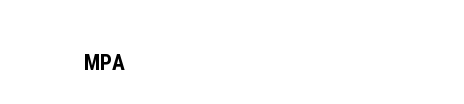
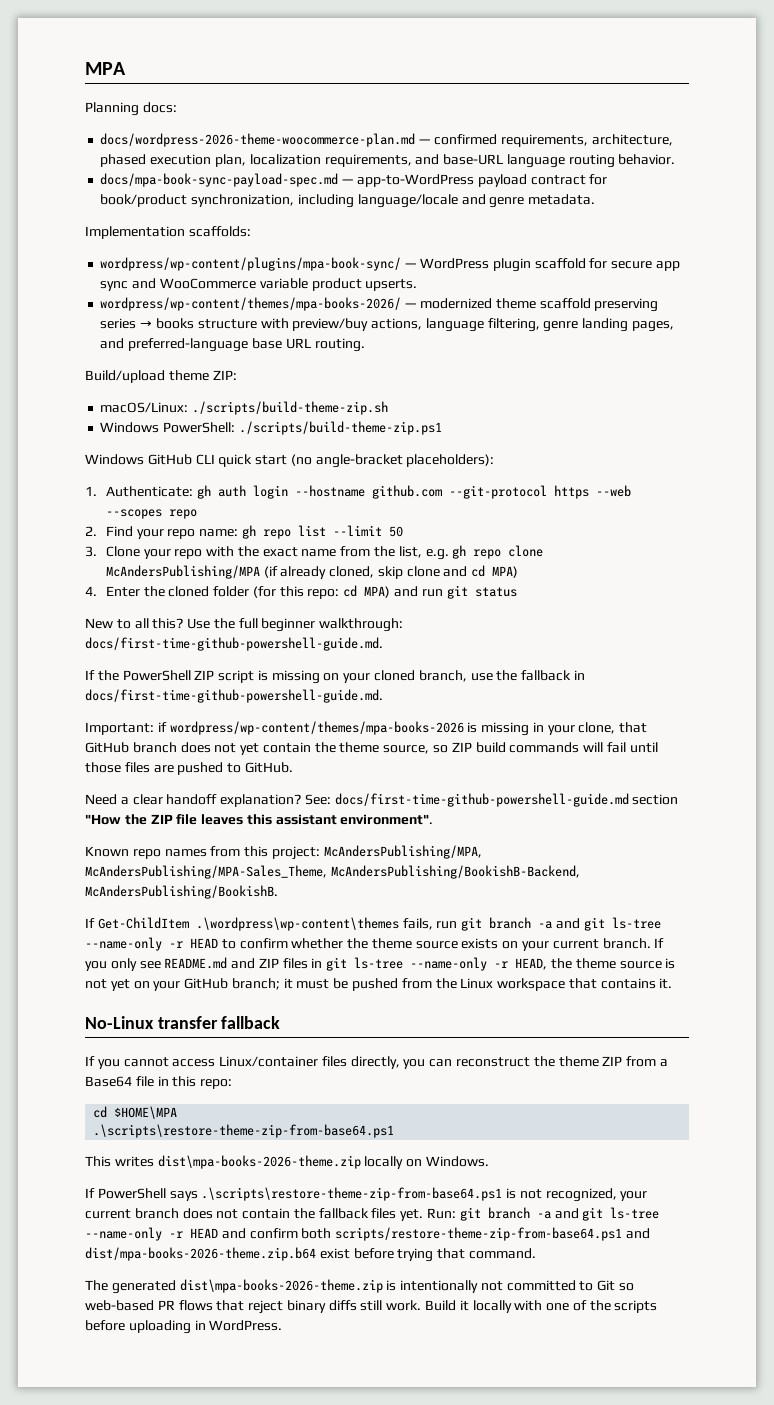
(125, 62) none -> [85,102,177,116] [100,133,673,147] [100,154,676,168] [100,173,608,187] [100,194,596,208] [85,226,251,239] [100,257,680,272] [100,278,418,291] [100,297,659,312] [100,318,674,332] [100,338,365,352] [85,370,237,383] [100,401,389,415] [100,421,442,435] [85,454,495,468] [85,485,631,499] [105,509,197,519] [85,525,403,539] [85,545,544,560] [105,565,519,579] [85,585,517,599] [85,618,404,632] [85,637,383,651] [85,670,585,684] [85,689,383,703] [85,721,648,736] [85,742,658,755] [85,762,293,775] [85,793,679,807] [85,814,434,825] [85,845,482,860] [85,865,580,879] [85,885,278,899] [85,917,661,931] [85,937,665,951] [85,957,676,971] [85,978,673,991] [85,1016,281,1029] [85,1056,668,1069] [85,1076,233,1089] [93,1106,178,1119] [93,1124,395,1138] [85,1155,489,1169] [85,1187,648,1202] [85,1207,660,1221] [85,1227,650,1241] [85,1247,536,1262] [85,1279,635,1294] [85,1300,658,1314] [85,1320,283,1334] // Planning docs: // docs/wordpress-2026-theme-woocommerce-plan.md — confirmed requirements, architecture, phased execution plan, localization requirements, and base-URL language routing behavior. // docs/mpa-book-sync-payload-spec.md — app-to-WordPress payload contract for book/product synchronization, including language/locale and genre metadata. // Implementation scaffolds: // wordpress/wp-content/plugins/mpa-book-sync/ — WordPress plugin scaffold for secure app sync and WooCommerce variable product upserts. // wordpress/wp-content/themes/mpa-books-2026/ — modernized theme scaffold preserving series → books structure with preview/buy actions, language filtering, genre landing pages, and preferred-language base URL routing. // Build/upload theme ZIP: // macOS/Linux: ./scripts/build-theme-zip.sh // Windows PowerShell: ./scripts/build-theme-zip.ps1 // Windows GitHub CLI quick start (no angle-bracket placeholders): // 1. Authenticate: gh auth login --hostname github.com --git-protocol https --web --scopes repo // 2. Find your repo name: gh repo list --limit 50 // 3. Clone your repo with the exact name from the list, e.g. gh repo clone McAndersPublishing/MPA (if already cloned, skip clone and cd MPA) // 4. Enter the cloned folder (for this repo: cd MPA) and run git status // New to all this? Use the full beginner walkthrough: docs/first-time-github-powershell-guide.md. // If the PowerShell ZIP script is missing on your cloned branch, use the fallback in docs/first-time-github-powershell-guide.md. // Important: if wordpress/wp-content/themes/mpa-books-2026 is missing in your clone, that GitHub branch does not yet contain the theme source, so ZIP build commands will fail until those files are pushed to GitHub. // Need a clear handoff explanation? See: docs/first-time-github-powershell-guide.md section "How the ZIP file leaves this assistant environment". // Known repo names from this project: McAndersPublishing/MPA, McAndersPublishing/MPA-Sales_Theme, McAndersPublishing/BookishB-Backend, McAndersPublishing/BookishB. // If Get-ChildItem .\wordpress\wp-content\themes fails, run git branch -a and git ls-tree --name-only -r HEAD to confirm whether the theme source exists on your current branch. If you only see README.md and ZIP files in git ls-tree --name-only -r HEAD, the theme source is not yet on your GitHub branch; it must be pushed from the Linux workspace that contains it. // No-Linux transfer fallback // If you cannot access Linux/container files directly, you can reconstruct the theme ZIP from a Base64 file in this repo: // cd $HOME\MPA // .\scripts\restore-theme-zip-from-base64.ps1 // This writes dist\mpa-books-2026-theme.zip locally on Windows. // If PowerShell says .\scripts\restore-theme-zip-from-base64.ps1 is not recognized, your current branch does not contain the fallback files yet. Run: git branch -a and git ls-tree --name-only -r HEAD and confirm both scripts/restore-theme-zip-from-base64.ps1 and dist/mpa-books-2026-theme.zip.b64 exist before trying that command. // The generated dist\mpa-books-2026-theme.zip is intentionally not committed to Git so web-based PR flows that reject binary diffs still work. Build it locally with one of the scripts before uploading in WordPress.

